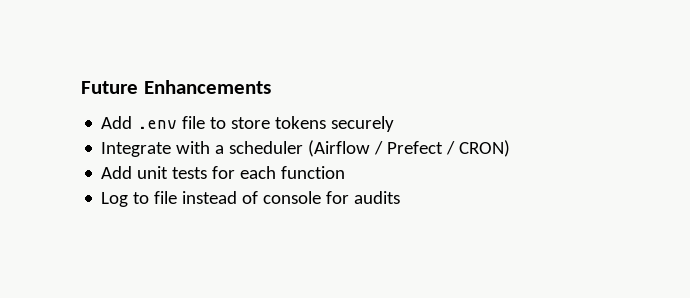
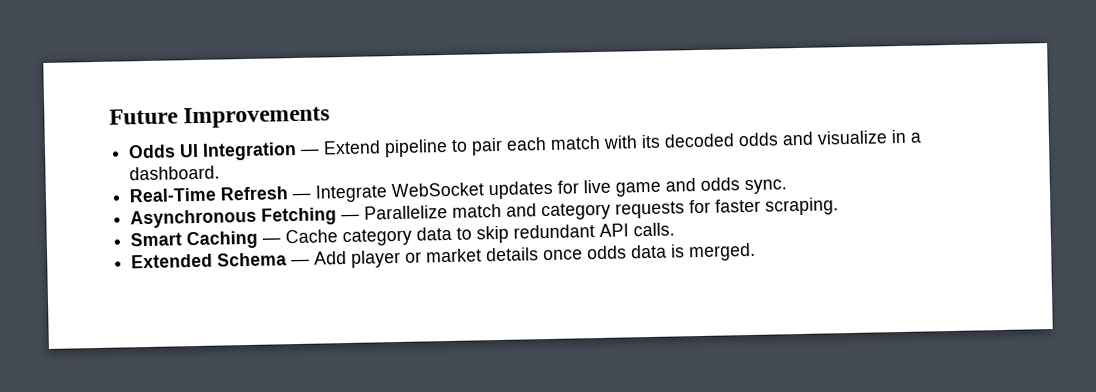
[143,80,271,94] [101,116,395,132] [101,140,511,157] [101,166,346,179] [101,191,401,207] Enhancements // Add .env file to store tokens securely // Integrate with a scheduler (Airflow / Prefect / CRON) // Add unit tests for each function // Log to file instead of console for audits -> [183,105,331,129] [128,129,923,161] [129,165,221,181] [129,177,788,203] [130,197,840,229] [130,222,676,250] [131,242,757,269] Improvements // Odds UI Integration — Extend pipeline to pair each match with its decoded odds and visualize in a dashboard. // Real-Time Refresh — Integrate WebSocket updates for live game and odds sync. // Asynchronous Fetching — Parallelize match and category requests for faster scraping. // Smart Caching — Cache category data to skip redundant API calls. // Extended Schema — Add player or market details once odds data is merged.

